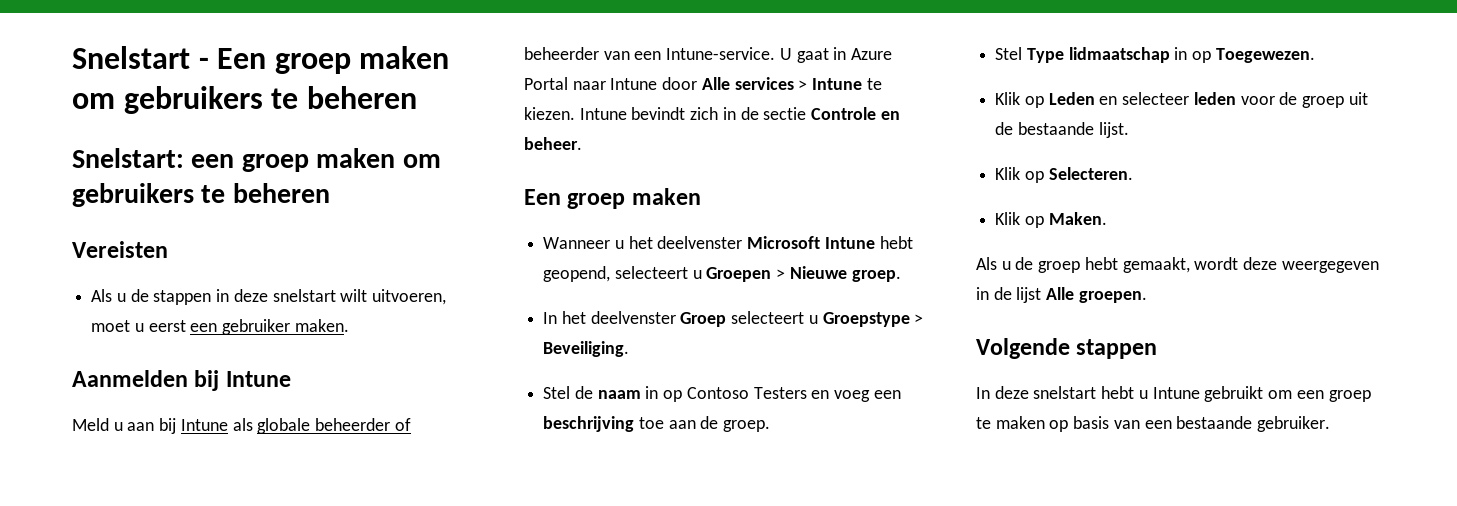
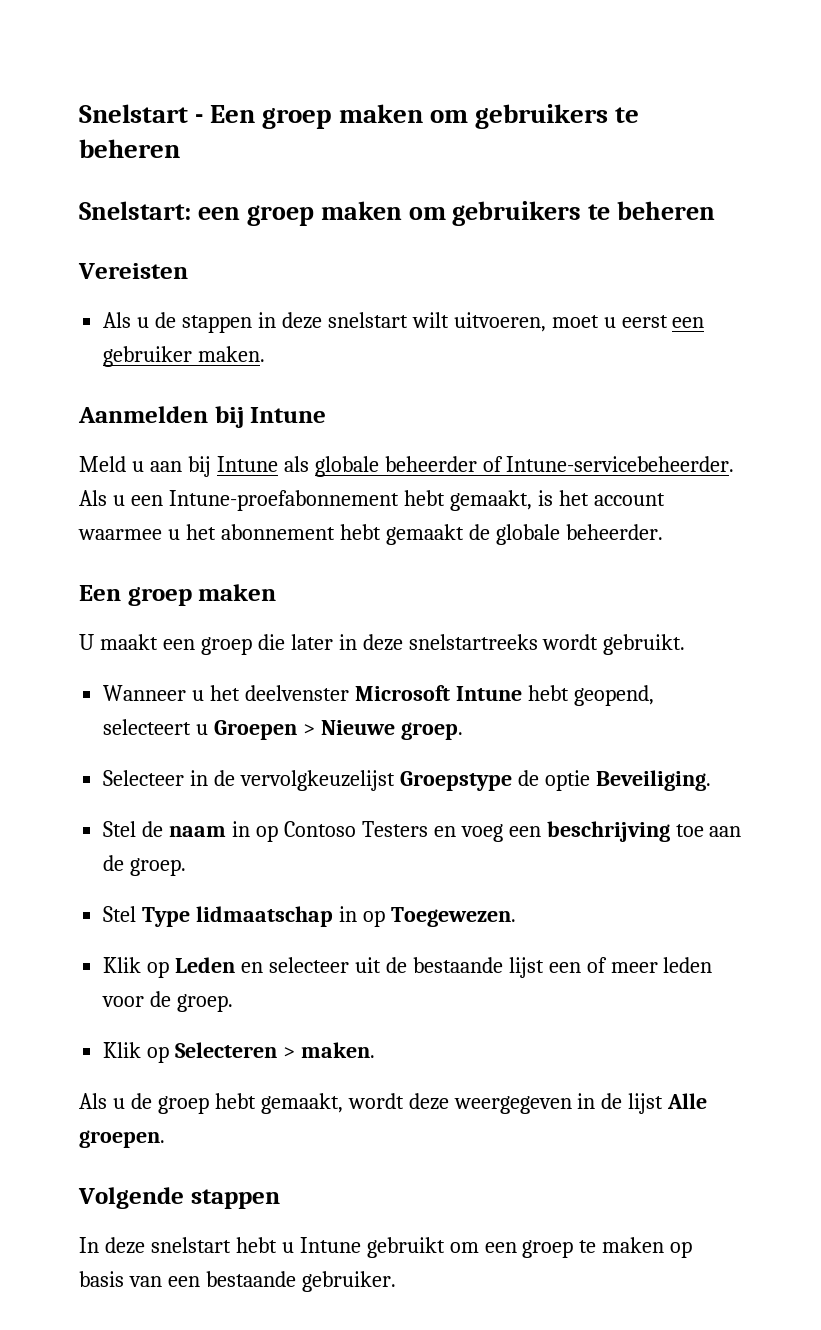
[524,47,893,63] [524,77,882,90] [524,107,900,120] [524,137,582,150] [524,188,701,209] beheerder van een Intune-service. U gaat in Azure Portal naar Intune door Alle services > Intune te kiezen. Intune bevindt zich in de sectie Controle en beheer. // Een groep maken -> [506,456,735,472] [79,490,665,511] [78,524,663,545] [79,584,277,606] [79,634,686,655] Intune-servicebeheerder. Als u een Intune-proefabonnement hebt gemaakt, is het account waarmee u het abonnement hebt gemaakt de globale beheerder. // Een groep maken // U maakt een groep die later in deze snelstartreeks wordt gebruikt.
[543,311,924,327] In het deelvenster Groep selecteert u Groepstype > -> [103,770,590,791] Selecteer in de vervolgkeuzelijst Groepstype de optie
[1193,92,1368,108] [995,122,1129,138] [995,167,1133,183] [995,212,1107,228] leden voor de groep uit de bestaande lijst. // Klik op Selecteren. // Klik op Maken. -> [354,957,713,978] [102,991,234,1012] [103,1042,375,1063] uit de bestaande lijst een of meer leden voor de groep. // Klik op Selecteren > maken.

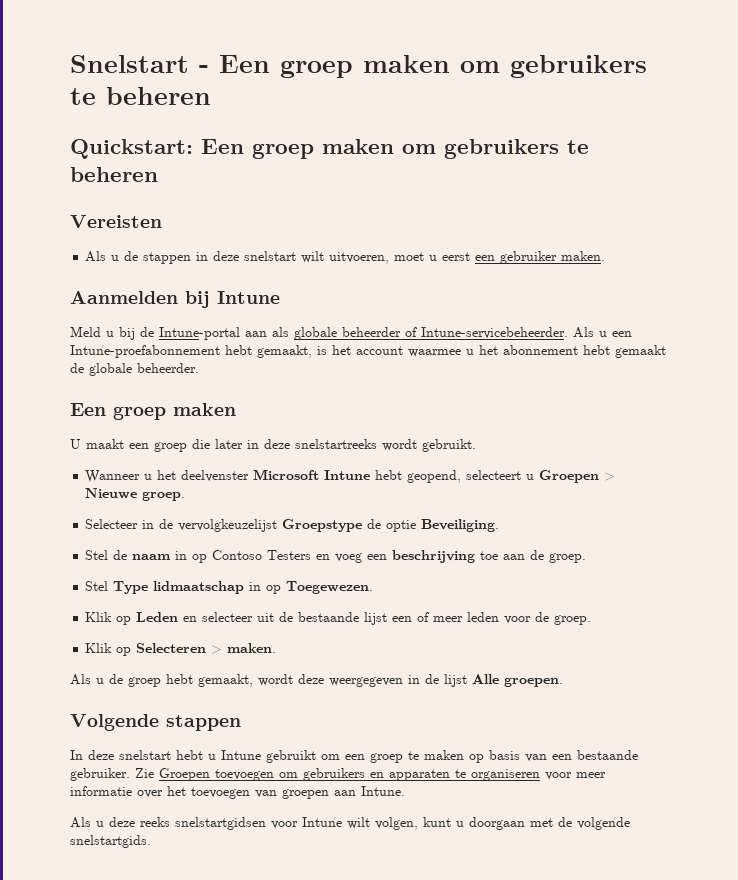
[79,201,240,220] Snelstart: een -> [70,139,244,159] Quickstart: Een
[149,456,278,477] aan bij Intune -> [119,327,267,340] bij de Intune-portal aan
(396, 1281) none -> [135,768,606,781] [70,786,405,799] [70,817,630,830] [70,835,151,848] Zie Groepen toevoegen om gebruikers en apparaten te organiseren voor meer informatie over het toevoegen van groepen aan Intune. // Als u deze reeks snelstartgidsen voor Intune wilt volgen, kunt u doorgaan met de volgende snelstartgids.

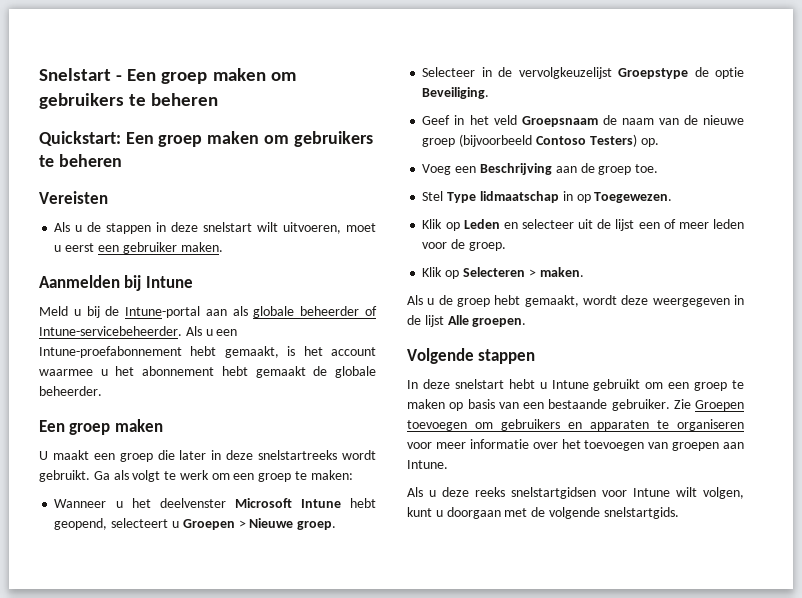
(476, 445) none -> [93,470,353,482] Ga als volgt te werk om een groep te maken:
[85,550,587,563] Stel de naam in op Contoso Testers en voeg een beschrijving toe aan de groep. -> [422,115,744,127] [422,134,659,147] [422,163,659,175] Geef in het veld Groepsnaam de naam van de nieuwe groep (bijvoorbeeld Contoso Testers) op. // Voeg een Beschrijving aan de groep toe.
[298,612,360,622] bestaande -> (612, 224) none

